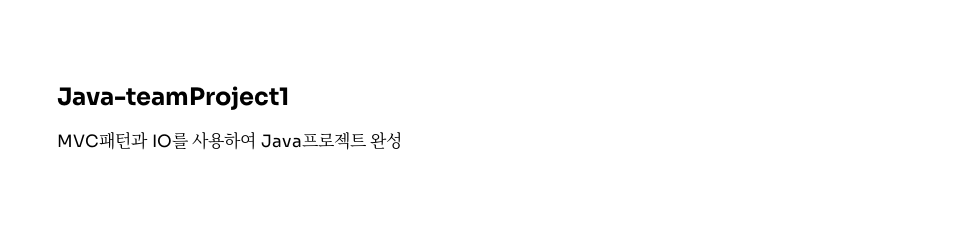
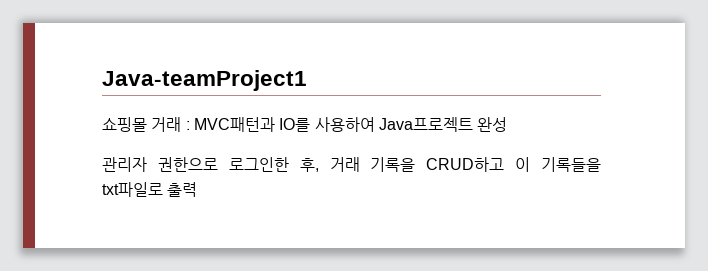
(289, 98) none -> [102,117,190,132] 쇼핑몰 거래 :
(403, 140) none -> [102,157,601,172] [102,182,198,197] // 관리자 권한으로 로그인한 후, 거래 기록을 CRUD하고 이 기록들을 txt파일로 출력

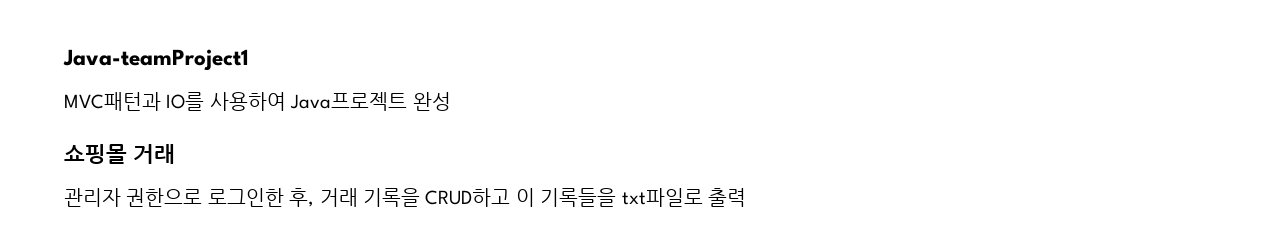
[102,117,190,132] 쇼핑몰 거래 : -> (249, 60) none
(508, 124) none -> [64,144,175,164] // 쇼핑몰 거래

